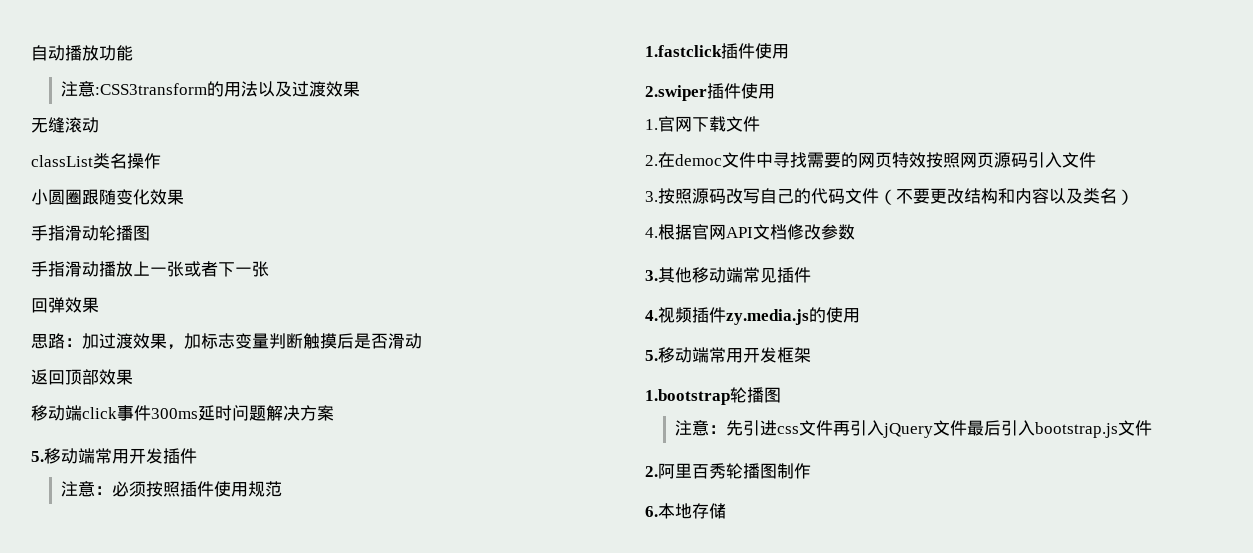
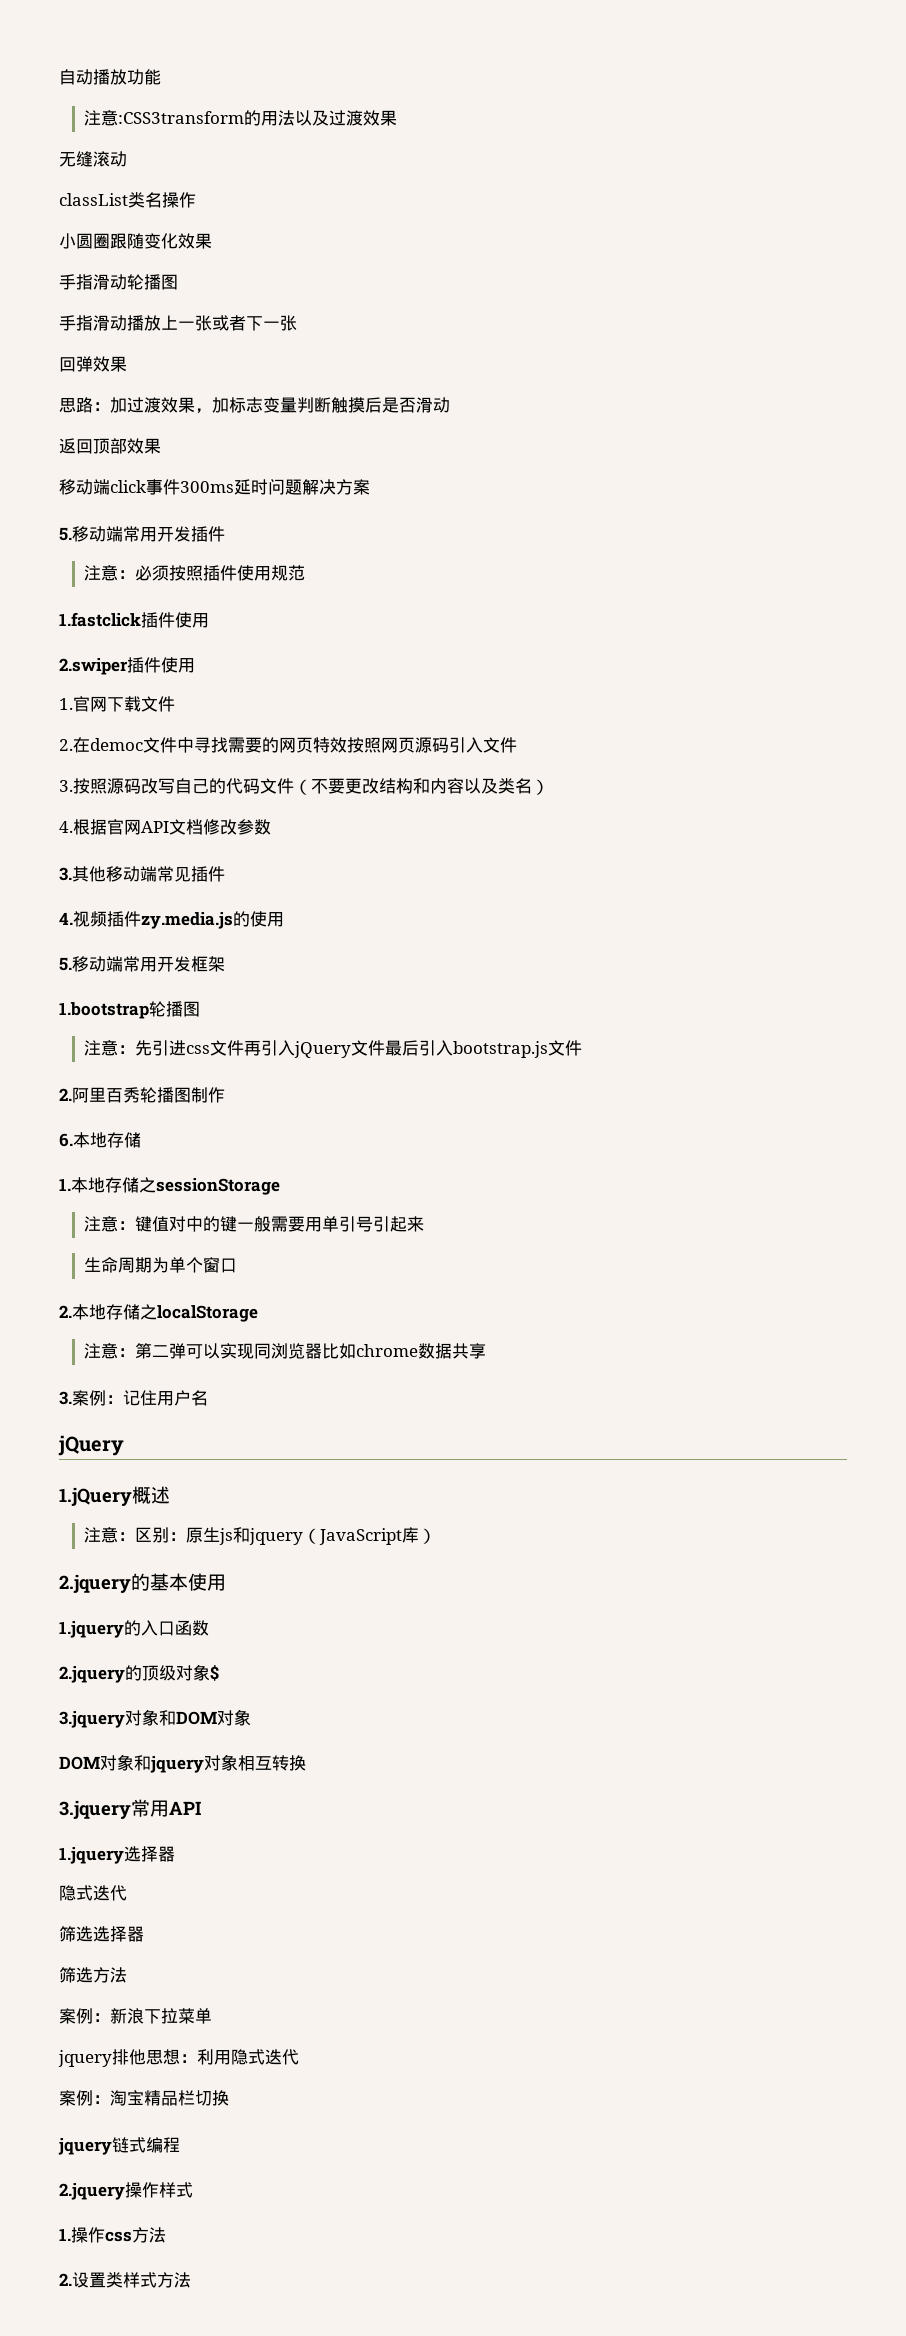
(726, 511) none -> [59,1177,280,1195] [84,1216,425,1232] [84,1257,238,1273] [59,1304,258,1322] [84,1343,487,1359] [59,1390,208,1406] [58,1435,124,1456] [59,1486,170,1506] [84,1527,437,1545] [59,1573,226,1593] [59,1620,209,1638] [59,1664,219,1683] [59,1709,251,1728] [59,1754,306,1773] [59,1799,201,1819] [59,1846,175,1864] [59,1885,127,1901] [59,1926,144,1942] [59,1967,127,1983] [59,2008,212,2024] [58,2049,299,2067] [59,2090,229,2106] [58,2137,180,2155] [59,2182,193,2200] [59,2227,166,2243] [59,2272,191,2288] // 1.本地存储之sessionStorage // 注意：键值对中的键一般需要用单引号引起来 // 生命周期为单个窗口 // 2.本地存储之localStorage // 注意：第二弹可以实现同浏览器比如chrome数据共享 // 3.案例：记住用户名 // jQuery // 1.jQuery概述 // 注意：区别：原生js和jquery（JavaScript库） // 2.jquery的基本使用 // 1.jquery的入口函数 // 2.jquery的顶级对象$ // 3.jquery对象和DOM对象 // DOM对象和jquery对象相互转换 // 3.jquery常用API // 1.jquery选择器 // 隐式迭代 // 筛选选择器 // 筛选方法 // 案例：新浪下拉菜单 // jquery排他思想：利用隐式迭代 // 案例：淘宝精品栏切换 // jquery链式编程 // 2.jquery操作样式 // 1.操作css方法 // 2.设置类样式方法

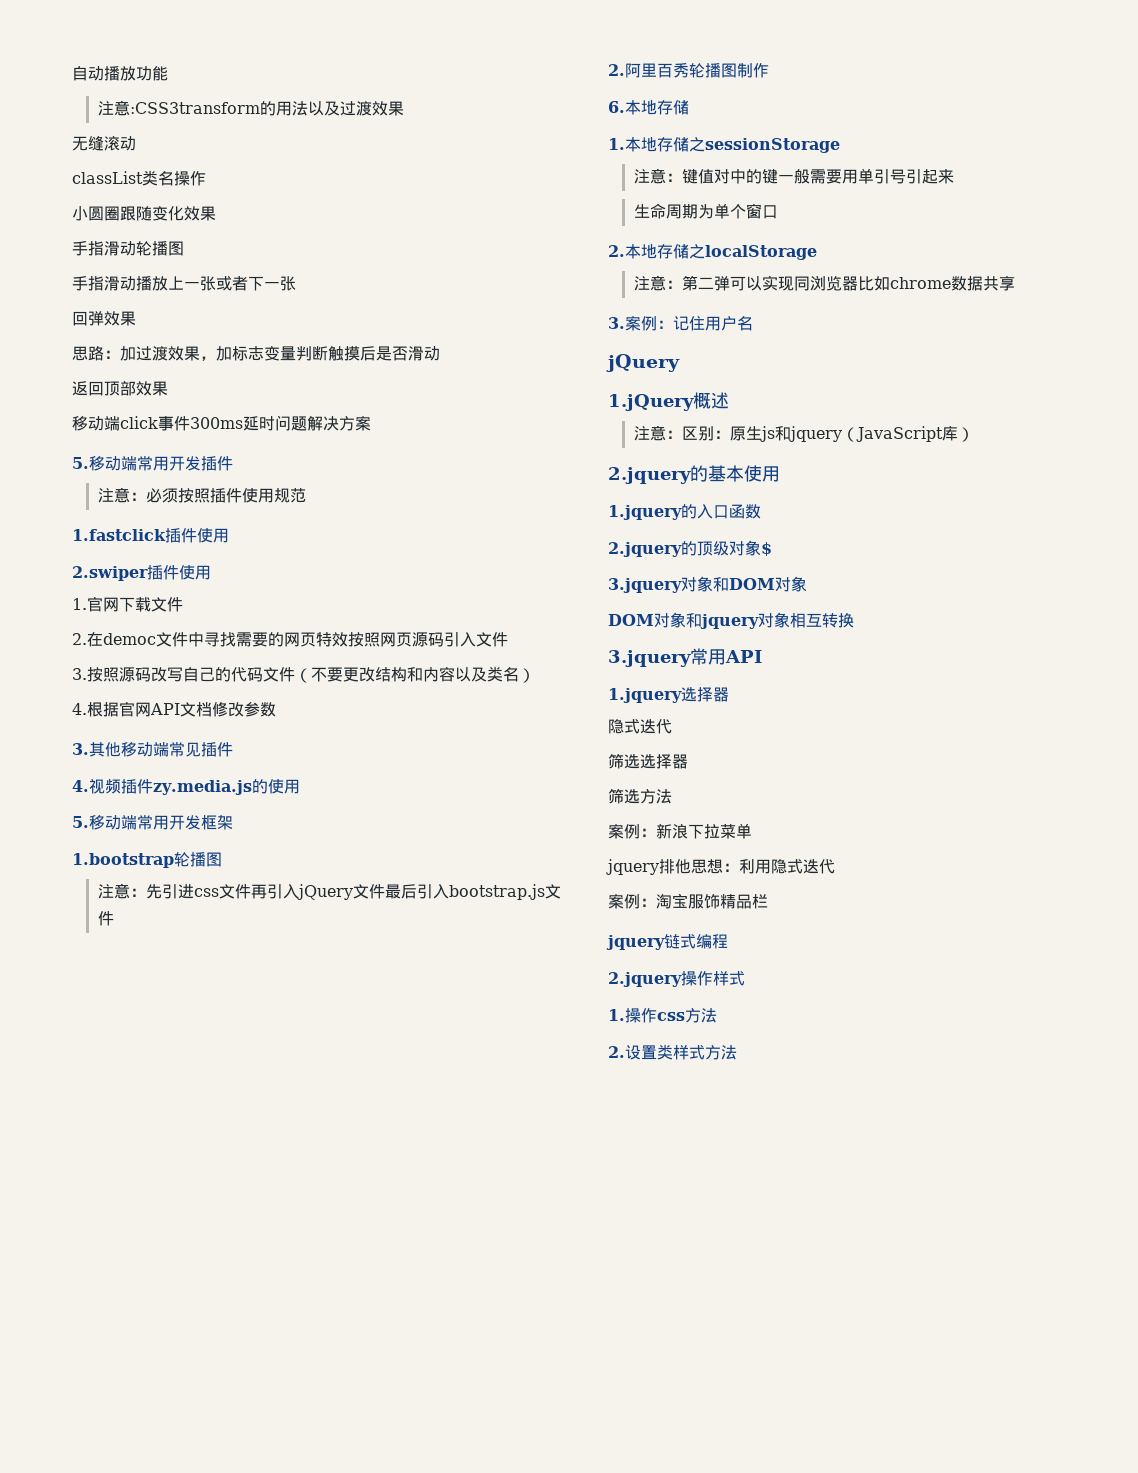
(144, 2097) none -> [688,893,720,909] 服饰
[195,2090,229,2106] 切换 -> (768, 901) none

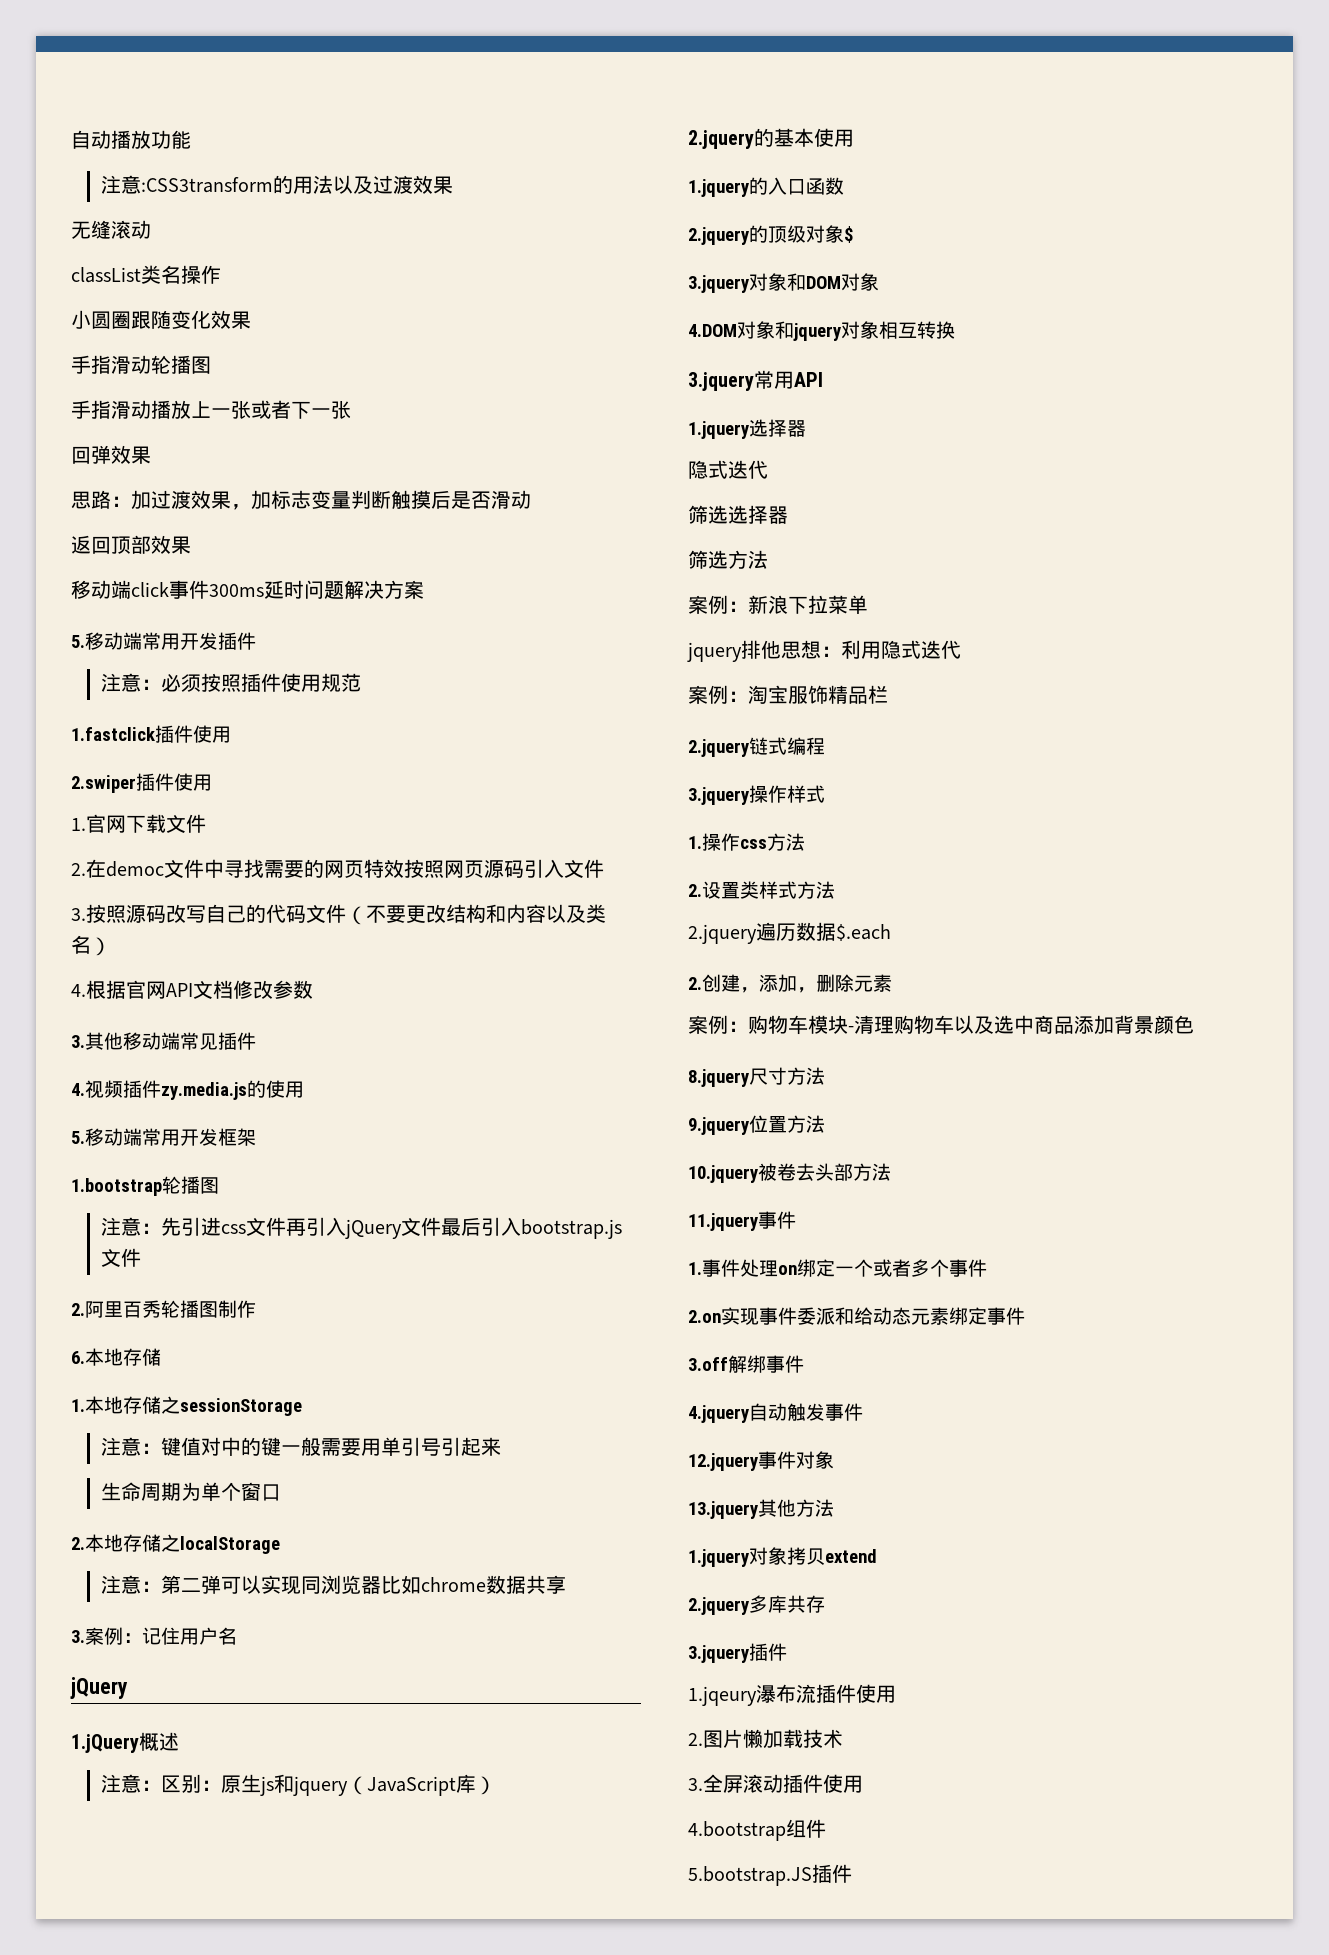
[608,614,654,626] DOM -> [688,324,737,337] 4.DOM
[606,935,665,950] jquery -> [688,739,749,757] 2.jquery
[608,972,682,987] 2.jquery -> [688,787,749,805] 3.jquery
(737, 1052) none -> [688,922,891,944] [688,974,892,993] [688,1015,1194,1035] [688,1067,825,1087] [688,1115,825,1135] [688,1163,891,1183] [688,1211,796,1231] [688,1259,987,1277] [688,1307,1025,1325] [688,1355,804,1373] [688,1403,863,1423] [688,1451,834,1471] [688,1499,834,1519] [688,1547,877,1567] [688,1595,825,1615] [688,1643,787,1663] [688,1684,896,1706] [688,1729,843,1749] [688,1774,863,1793] [688,1819,826,1841] [688,1864,852,1886] // 2.jquery遍历数据$.each // 2.创建，添加，删除元素 // 案例：购物车模块-清理购物车以及选中商品添加背景颜色 // 8.jquery尺寸方法 // 9.jquery位置方法 // 10.jquery被卷去头部方法 // 11.jquery事件 // 1.事件处理on绑定一个或者多个事件 // 2.on实现事件委派和给动态元素绑定事件 // 3.off解绑事件 // 4.jquery自动触发事件 // 12.jquery事件对象 // 13.jquery其他方法 // 1.jquery对象拷贝extend // 2.jquery多库共存 // 3.jquery插件 // 1.jqeury瀑布流插件使用 // 2.图片懒加载技术 // 3.全屏滚动插件使用 // 4.bootstrap组件 // 5.bootstrap.JS插件

